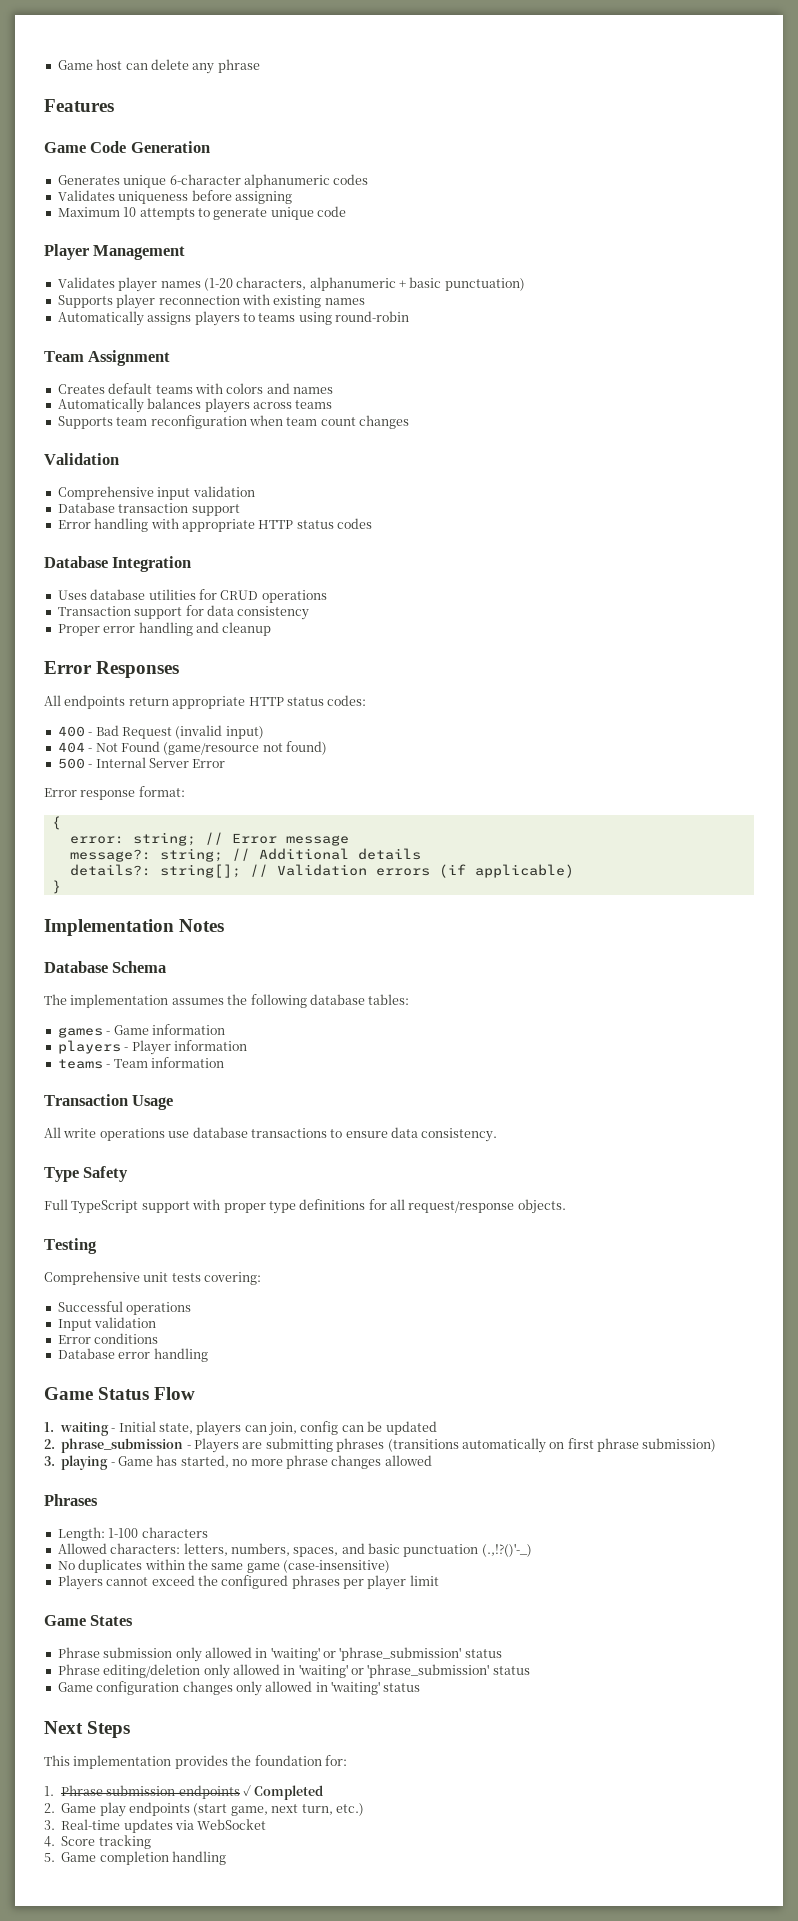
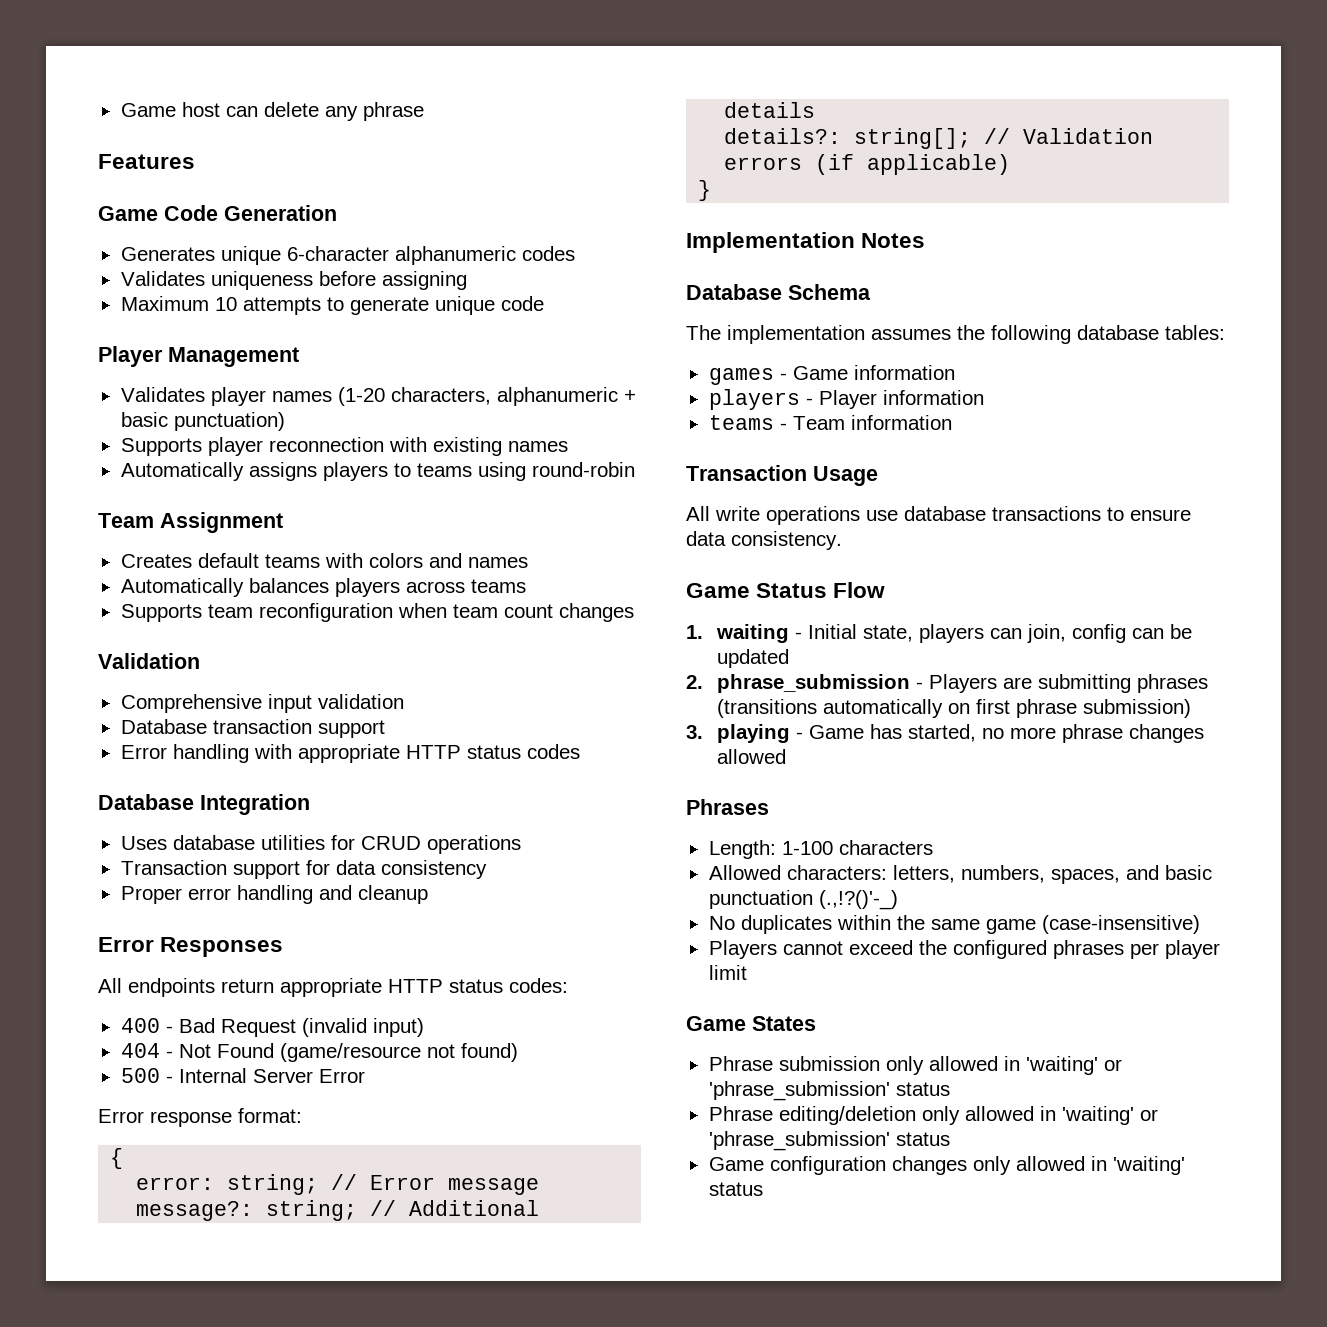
[44,1166,129,1182] [44,1199,566,1214] [44,1238,97,1254] [44,1271,262,1285] [57,1301,192,1315] [57,1317,157,1331] [57,1333,159,1344] [57,1348,208,1362] // Type Safety // Full TypeScript support with proper type definitions for all request/response objects. // Testing // Comprehensive unit tests covering: // Successful operations // Input validation // Error conditions // Database error handling -> (842, 540) none
[44,1721,131,1738] [44,1755,347,1769] [44,1785,324,1800] [44,1802,364,1817] [44,1819,267,1833] [44,1835,151,1849] [44,1851,226,1865] // Next Steps // This implementation provides the foundation for: // 1. Phrase submission endpoints ✓ Completed // 2. Game play endpoints (start game, next turn, etc.) // 3. Real-time updates via WebSocket // 4. Score tracking // 5. Game completion handling -> (763, 1189) none

